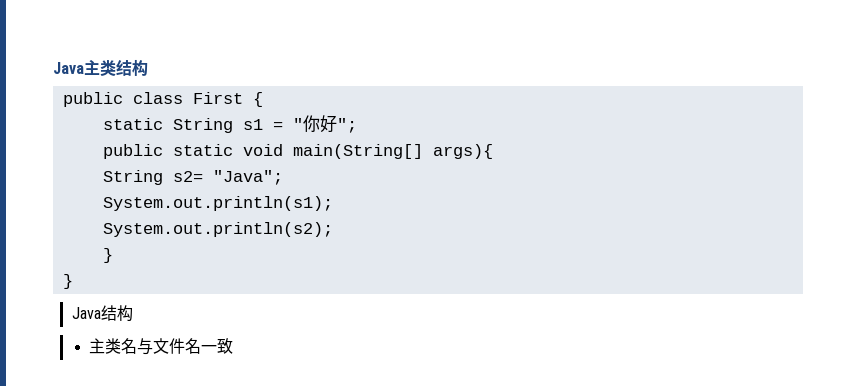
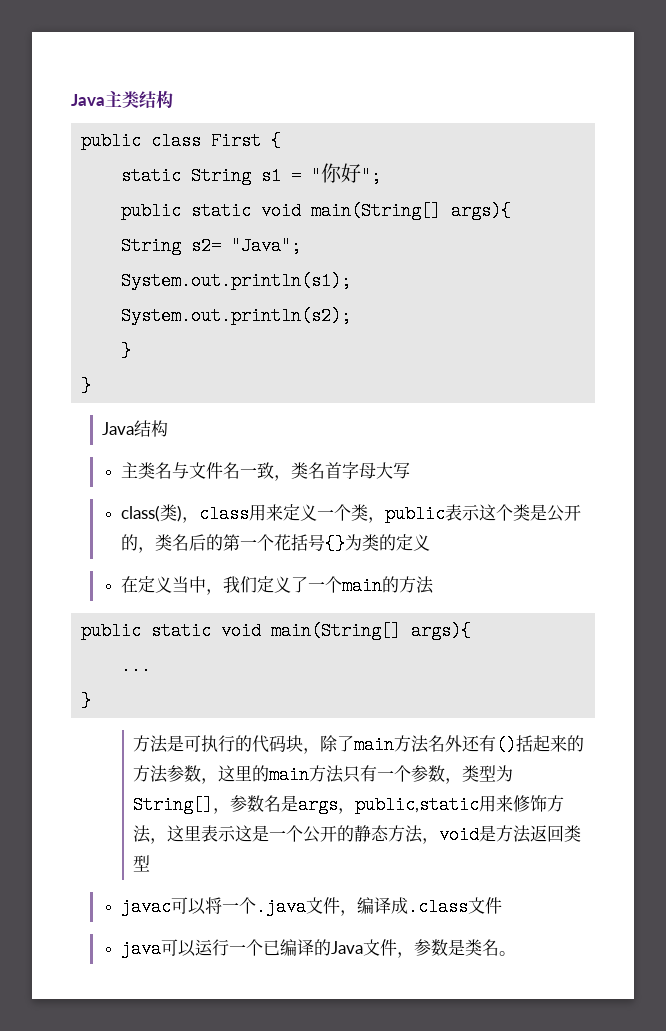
(234, 346) none -> [273,462,410,481] [120,504,581,523] [120,534,430,553] [120,576,434,595] [81,622,472,640] [121,657,152,675] [81,692,92,710] [133,735,585,754] [133,765,514,784] [133,795,565,814] [133,825,582,844] [133,855,151,872] [120,897,502,916] [120,939,516,958] ，类名首字母大写 // class(类)，class用来定义一个类，public表示这个类是公开的，类名后的第一个花括号{}为类的定义 // 在定义当中，我们定义了一个main的方法 // public static void main(String[] args){ // ... // } // 方法是可执行的代码块，除了main方法名外还有()括起来的方法参数，这里的main方法只有一个参数，类型为String[]，参数名是args，public,static用来修饰方法，这里表示这是一个公开的静态方法，void是方法返回类型 // javac可以将一个.java文件，编译成.class文件 // java可以运行一个已编译的Java文件，参数是类名。

